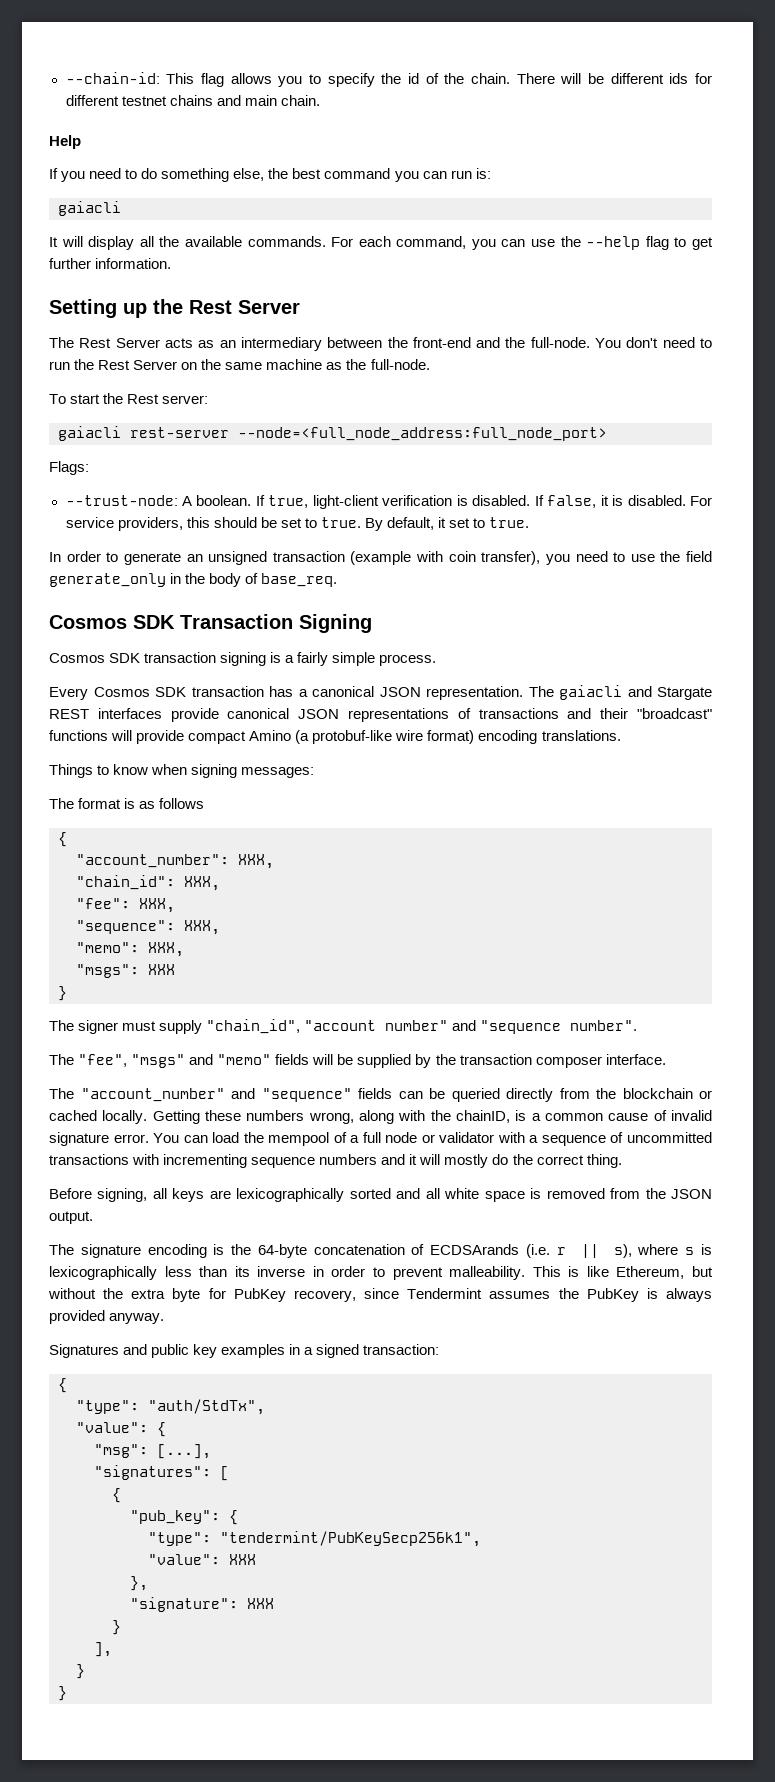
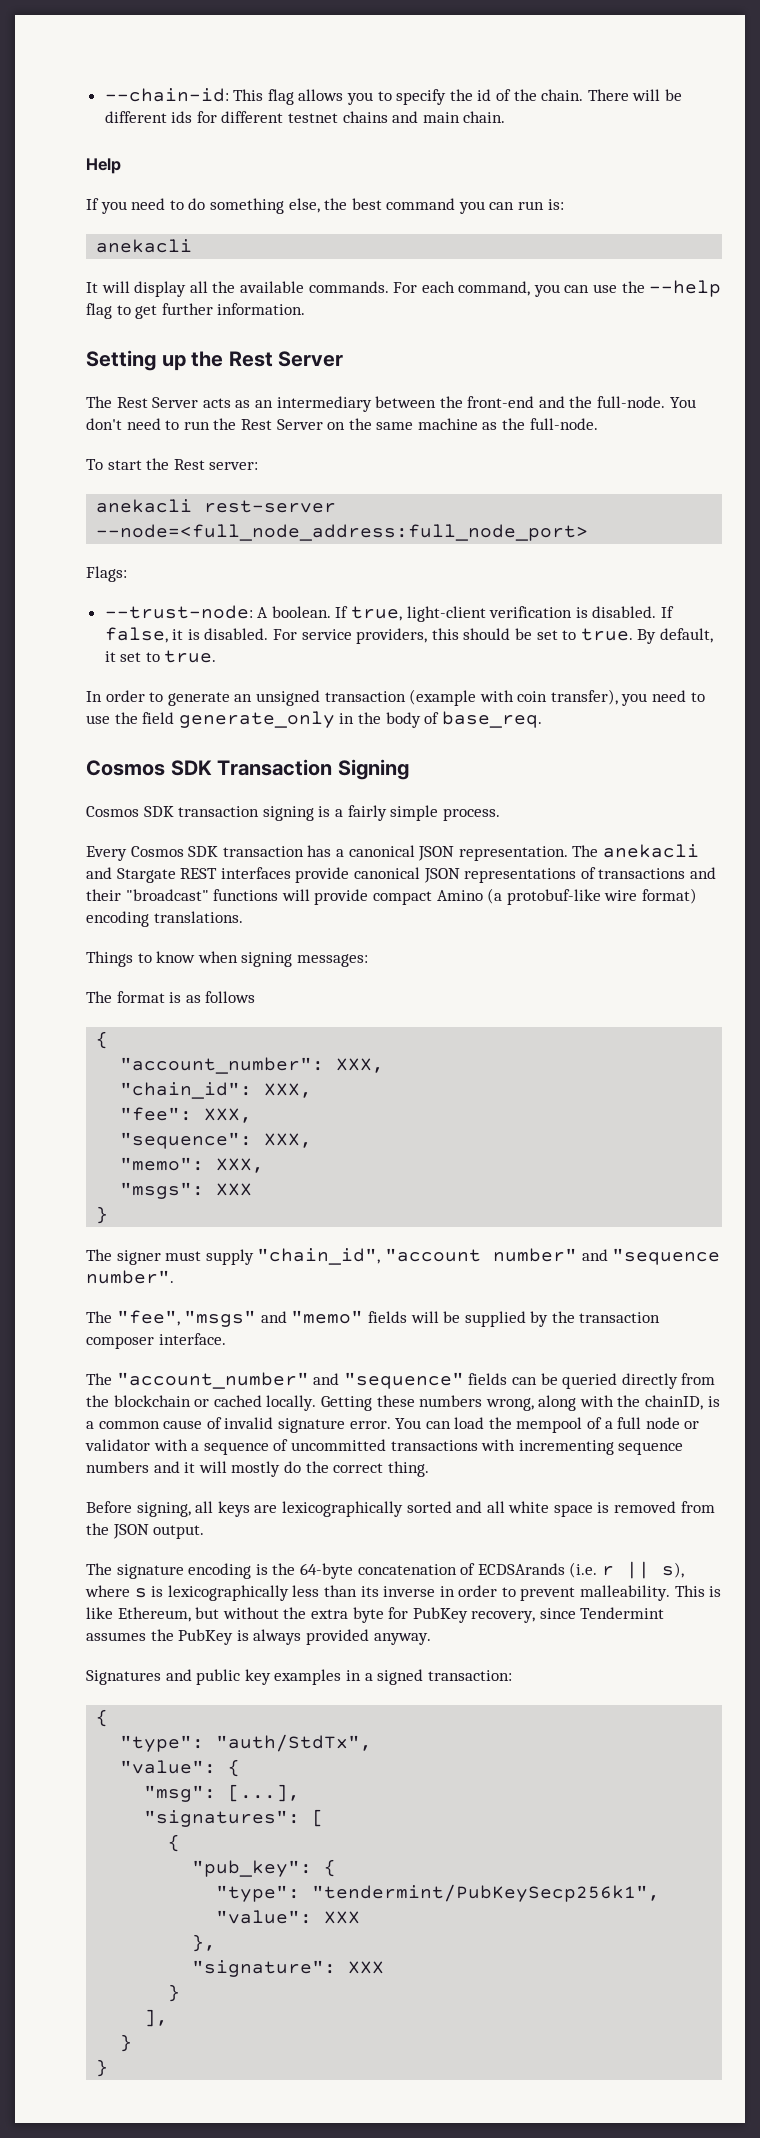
[58,201,121,216] gaiacli -> [96,239,193,253] anekacli
[58,426,121,441] gaiacli -> [96,499,193,513] anekacli
[559,685,622,700] gaiacli -> [602,844,699,858] anekacli

